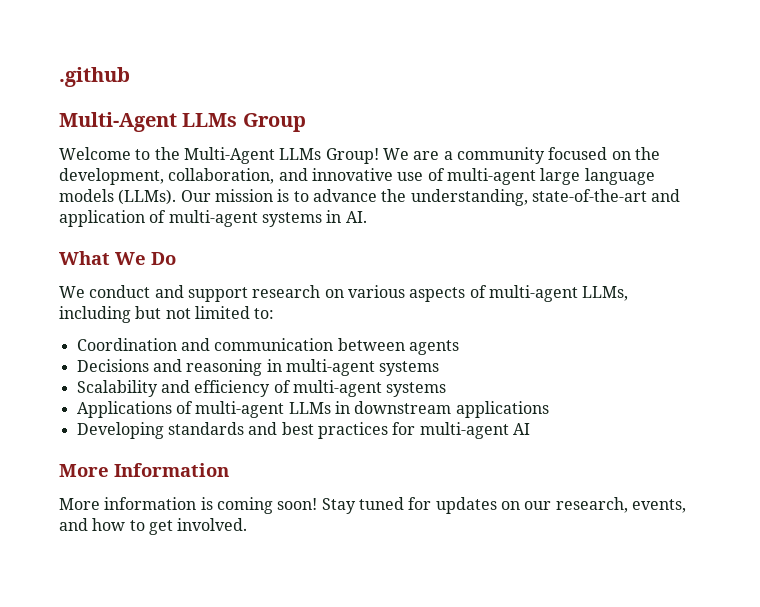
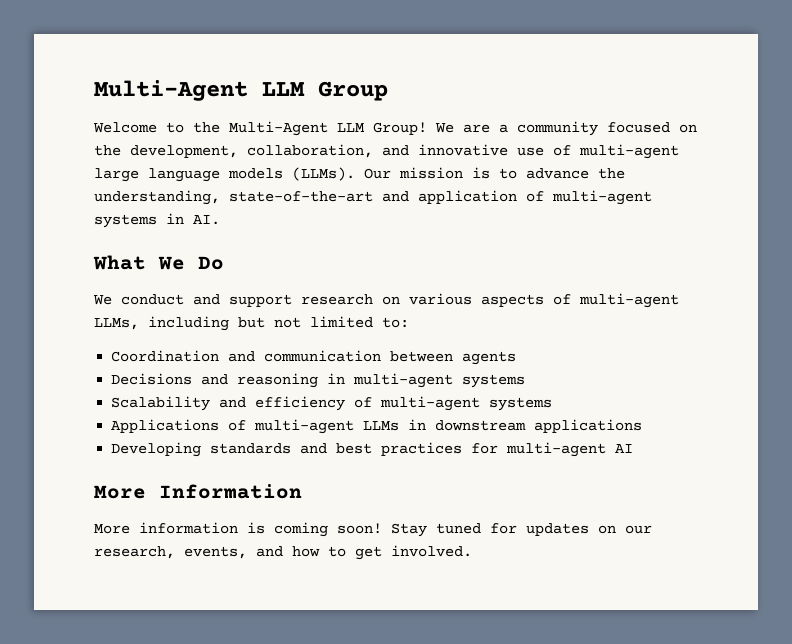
[59,67,130,87] [59,112,238,132] .github // Multi-Agent LLMs -> [94,80,305,101] Multi-Agent LLM
[279,148,322,160] LLMs -> [337,123,365,132] LLM

